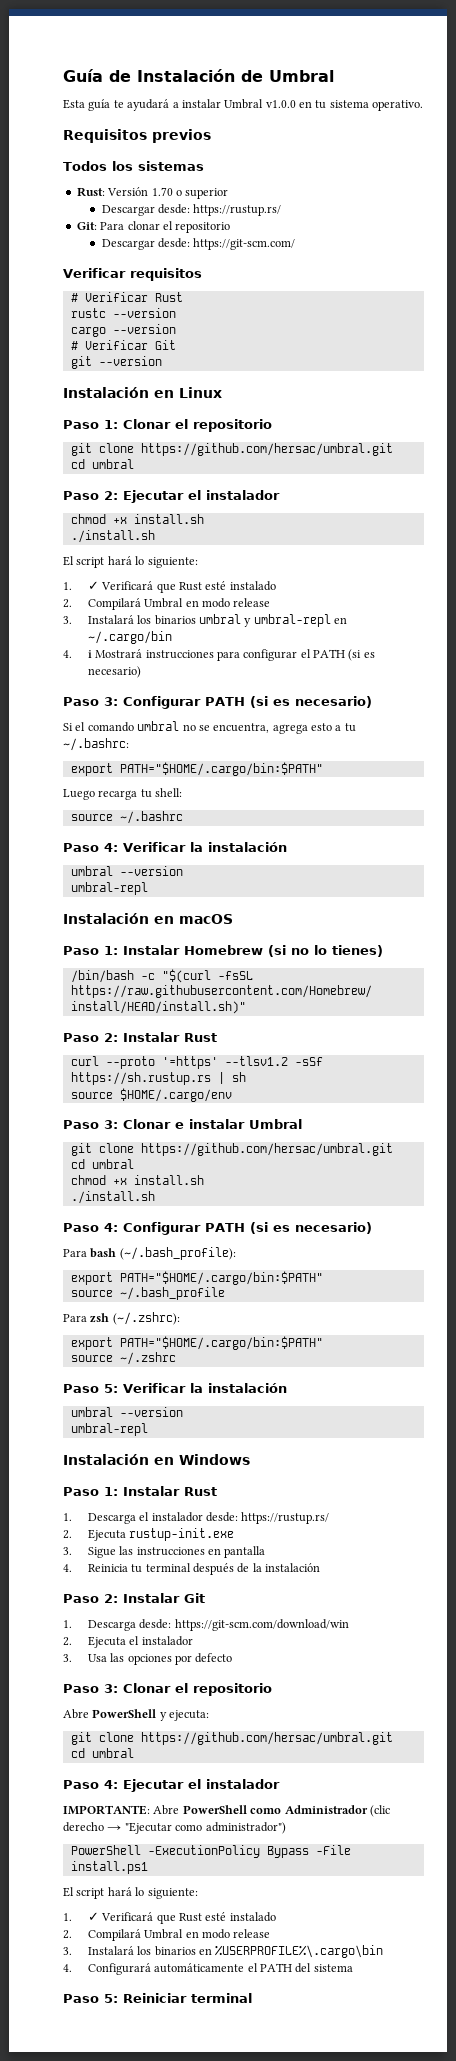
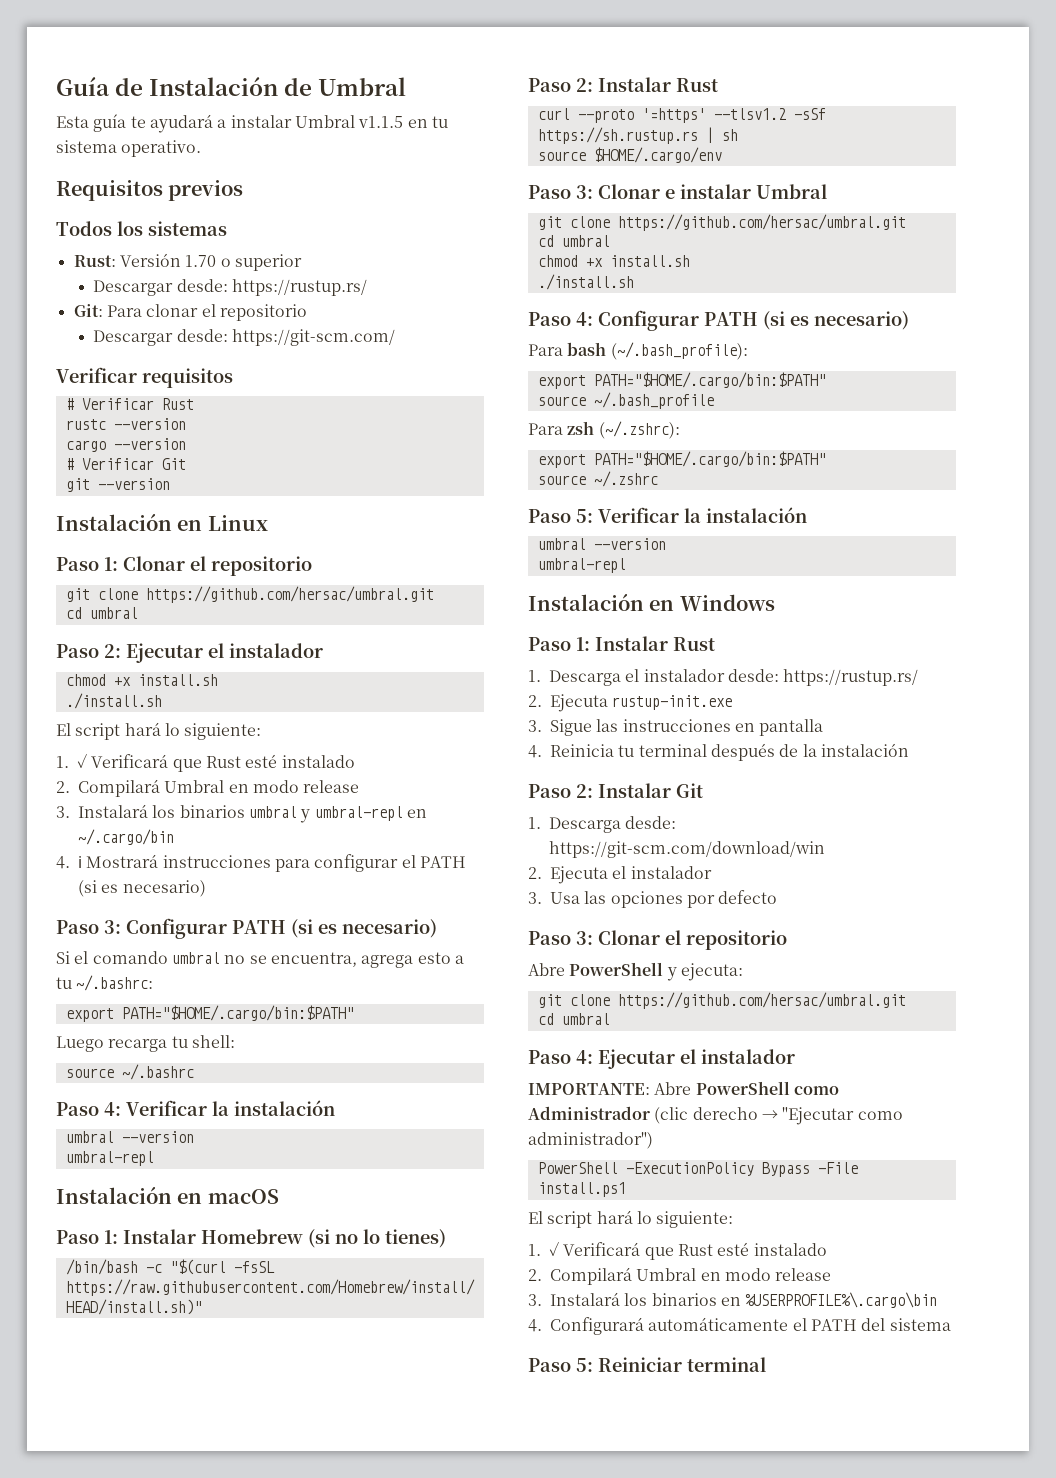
[265,100,296,108] v1.0.0 -> [358,116,404,128] v1.1.5

